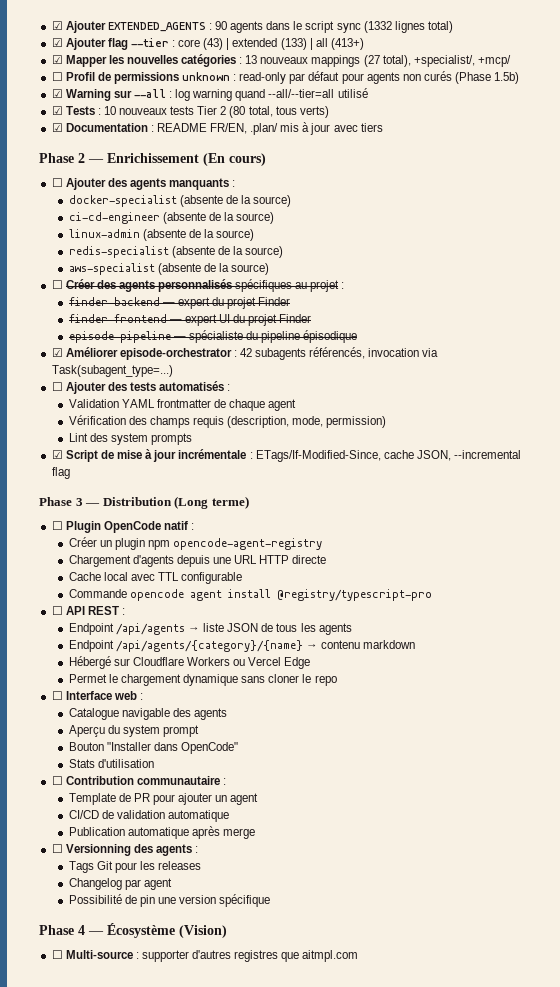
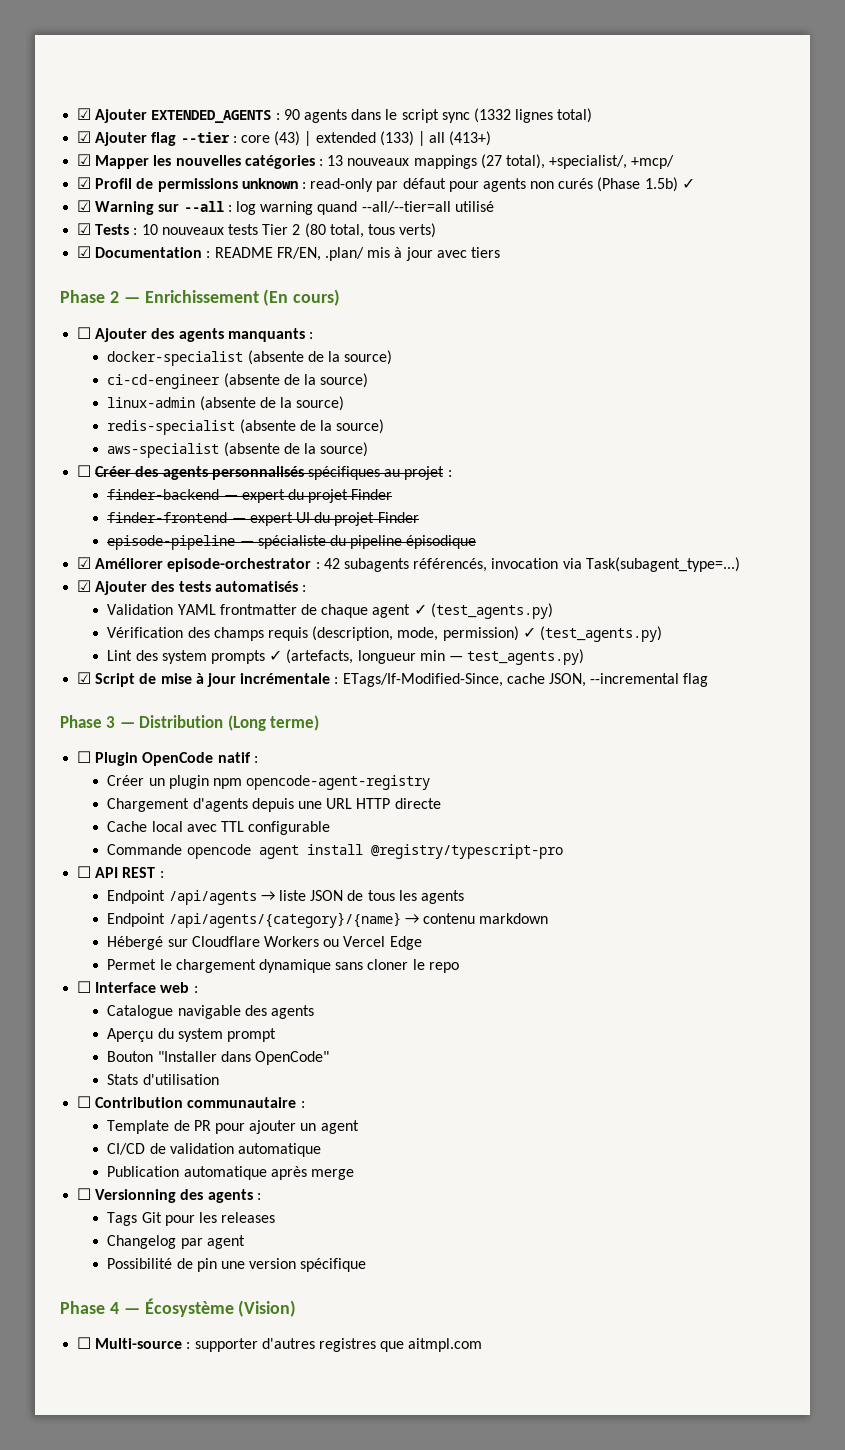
[51,72,63,81] ☐ -> [77,177,92,189] ☑
(520, 78) none -> [681,178,695,189] ✓
[51,382,63,391] ☐ -> [77,580,92,592] ☑
(297, 405) none -> [413,603,553,619] ✓ (test_agents.py)
(387, 422) none -> [522,626,662,642] ✓ (test_agents.py)
(193, 439) none -> [269,649,585,665] ✓ (artefacts, longueur min — test_agents.py)

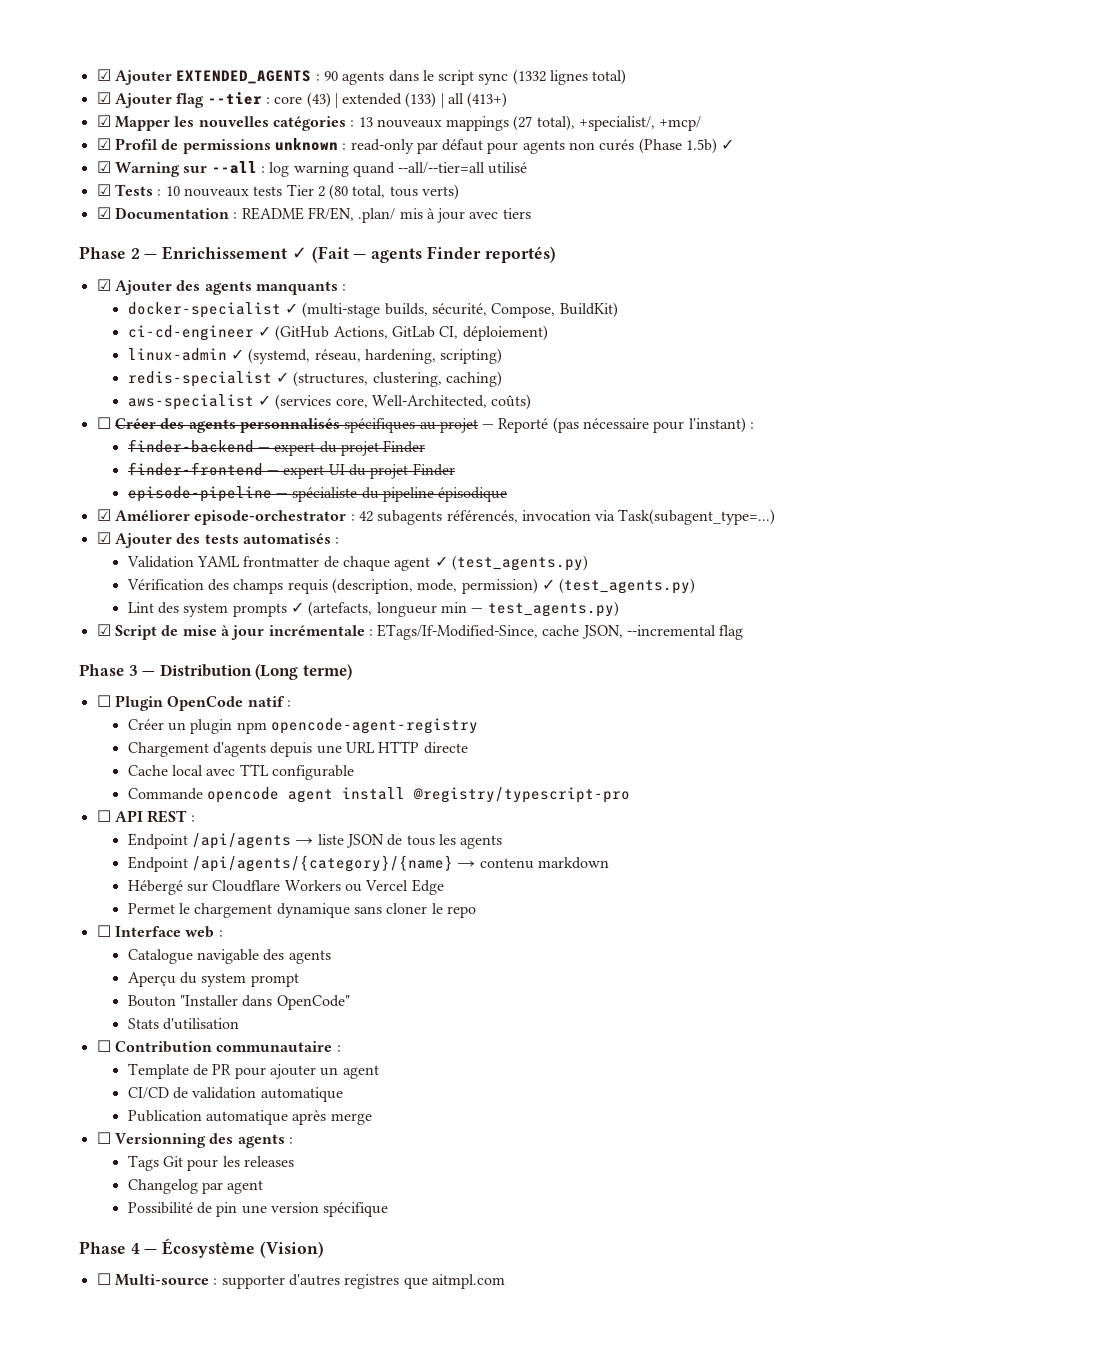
[263,289,341,306] [77,327,92,339] (En cours) // ☐ -> [291,246,556,263] [96,279,111,291] ✓ (Fait — agents Finder reportés) // ☑
[247,350,393,365] [107,373,369,389] [107,396,345,411] [107,419,385,435] [107,442,369,458] (absente de la source) // ci-cd-engineer (absente de la source) // linux-admin (absente de la source) // redis-specialist (absente de la source) // aws-specialist (absente de la source) -> [285,302,618,318] [127,325,548,341] [127,348,503,364] [127,371,502,387] [127,394,532,410] ✓ (multi-stage builds, sécurité, Compose, BuildKit) // ci-cd-engineer ✓ (GitHub Actions, GitLab CI, déploiement) // linux-admin ✓ (systemd, réseau, hardening, scripting) // redis-specialist ✓ (structures, clustering, caching) // aws-specialist ✓ (services core, Well-Architected, coûts)
(445, 473) none -> [482,417,746,433] — Reporté (pas nécessaire pour l'instant)

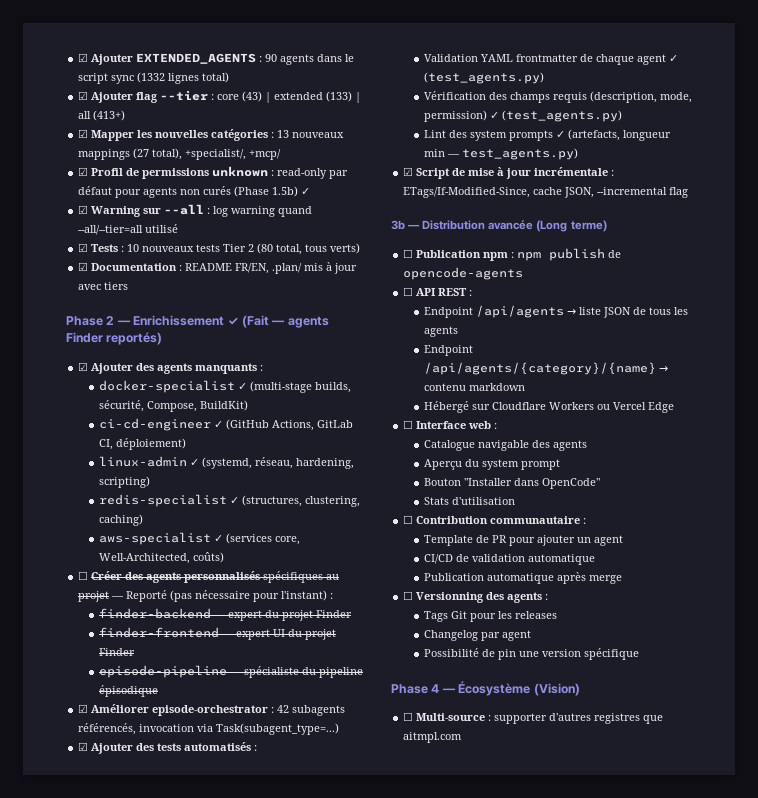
[79,664,138,676] Phase 3 -> [391,220,405,230] 3b
(252, 670) none -> [488,220,534,230] avancée
[114,695,291,711] [127,718,478,734] [127,741,468,757] [127,764,354,780] [127,787,631,803] Plugin OpenCode natif : // Créer un plugin npm opencode-agent-registry // Chargement d'agents depuis une URL HTTP directe // Cache local avec TTL configurable // Commande opencode agent install @registry/typescript-pro -> [416,248,622,261] [403,267,524,280] Publication npm : npm publish de opencode-agents
[127,903,476,918] // Permet le chargement dynamique sans cloner le repo -> (674, 407) none

